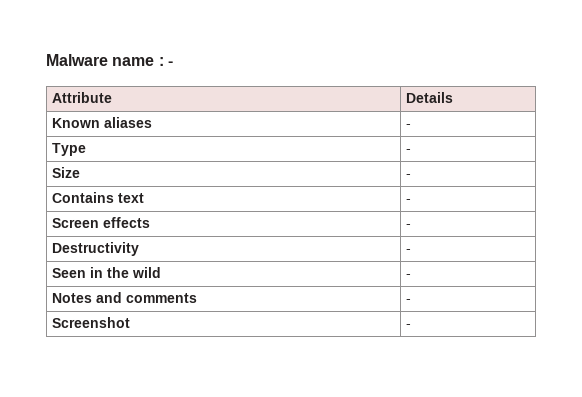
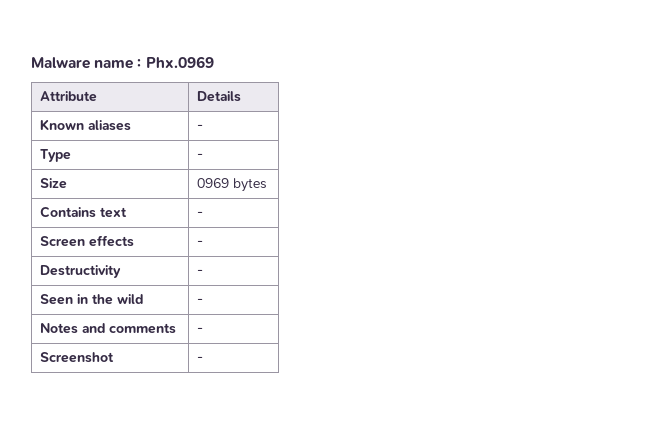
[167,61,173,66] - -> [145,56,214,68] Phx.0969
[406,174,412,178] - -> [197,178,268,192] 0969 bytes

